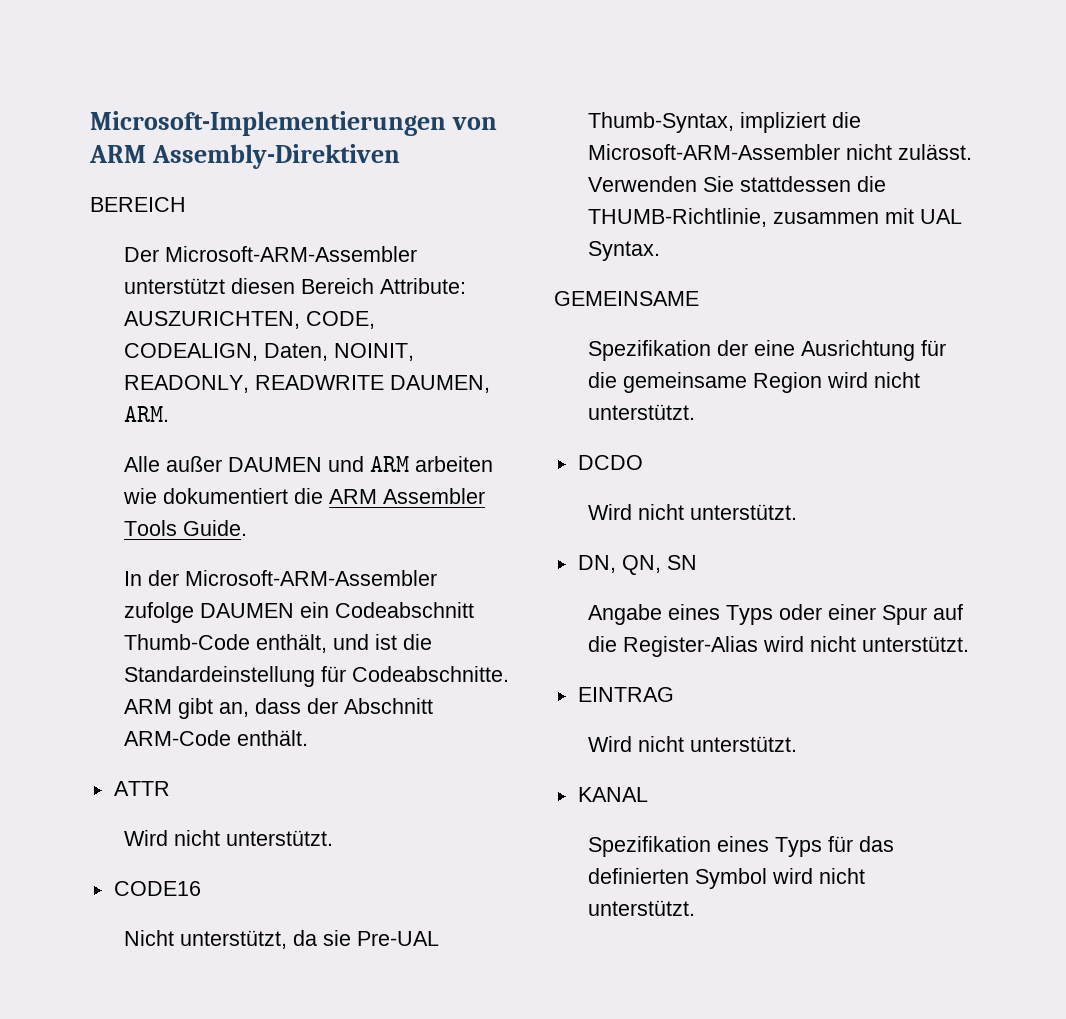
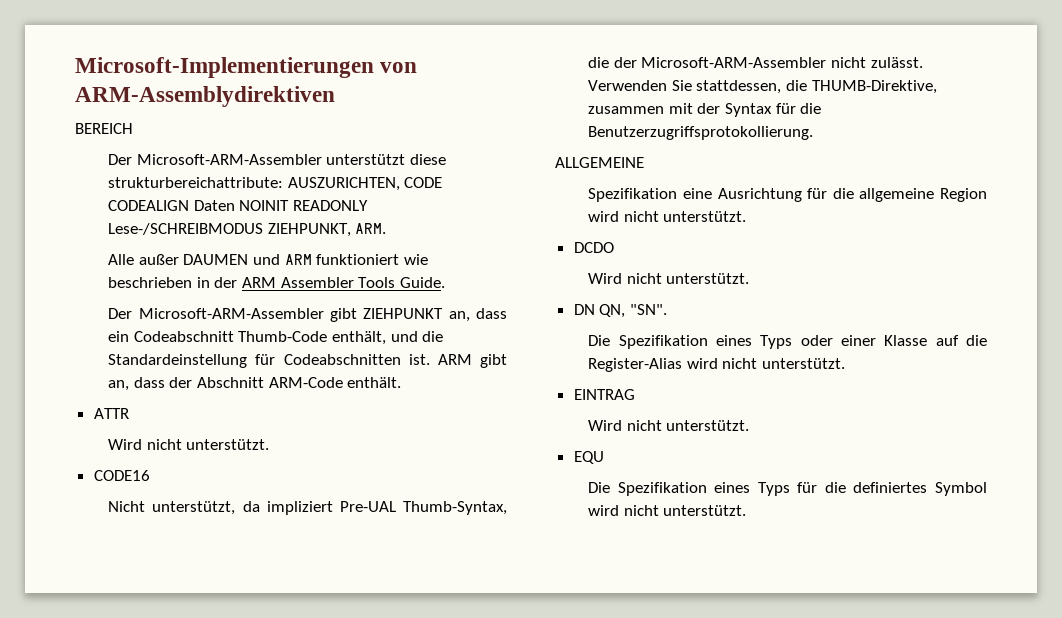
[89,144,400,169] ARM Assembly-Direktiven -> [75,86,335,107] ARM-Assemblydirektiven
[230,278,466,294] [123,311,375,329] [123,343,414,361] [123,375,490,393] diesen Bereich Attribute: AUSZURICHTEN, CODE, CODEALIGN, Daten, NOINIT, READONLY, READWRITE DAUMEN, -> [410,154,447,165] [108,177,443,191] [108,200,369,211] [108,223,351,237] diese strukturbereichattribute: AUSZURICHTEN, CODE CODEALIGN Daten NOINIT READONLY Lese-/SCHREIBMODUS ZIEHPUNKT,
[414,456,493,472] [122,488,323,504] arbeiten wie dokumentiert die -> [316,254,428,265] [108,277,238,288] funktioniert wie beschrieben in der
[123,570,437,586] [123,602,294,623] In der Microsoft-ARM-Assembler zufolge DAUMEN -> [108,308,507,322] Der Microsoft-ARM-Assembler gibt ZIEHPUNKT an, dass
[374,634,397,650] ist -> (418, 336) none
[351,666,509,682] Codeabschnitte. -> [283,354,430,365] Codeabschnitten ist.
[322,930,351,946] sie -> [266,501,333,515] impliziert
[739,112,861,133] impliziert die -> [588,57,637,68] die der
[739,176,886,192] [587,208,962,227] [587,241,660,261] [554,291,699,306] [587,340,748,361] stattdessen die THUMB-Richtlinie, zusammen mit UAL Syntax. // GEMEINSAME // Spezifikation der -> [696,80,937,94] [588,103,822,117] [588,126,814,140] [555,157,644,168] [588,188,678,202] stattdessen, die THUMB-Direktive, zusammen mit der Syntax für die Benutzerzugriffsprotokollierung. // ALLGEMEINE // Spezifikation
[622,372,747,393] gemeinsame -> [859,188,935,202] allgemeine
[577,555,697,575] [587,604,662,625] DN, QN, SN // Angabe -> [573,304,667,318] [588,335,708,349] DN QN, "SN". // Die Spezifikation
[881,605,927,625] Spur -> [884,335,928,346] Klasse
[577,787,648,802] KANAL // -> [573,451,604,464] [588,482,611,493] EQU // Die
[858,836,894,852] [587,868,689,884] das definierten -> [824,482,928,493] die definiertes

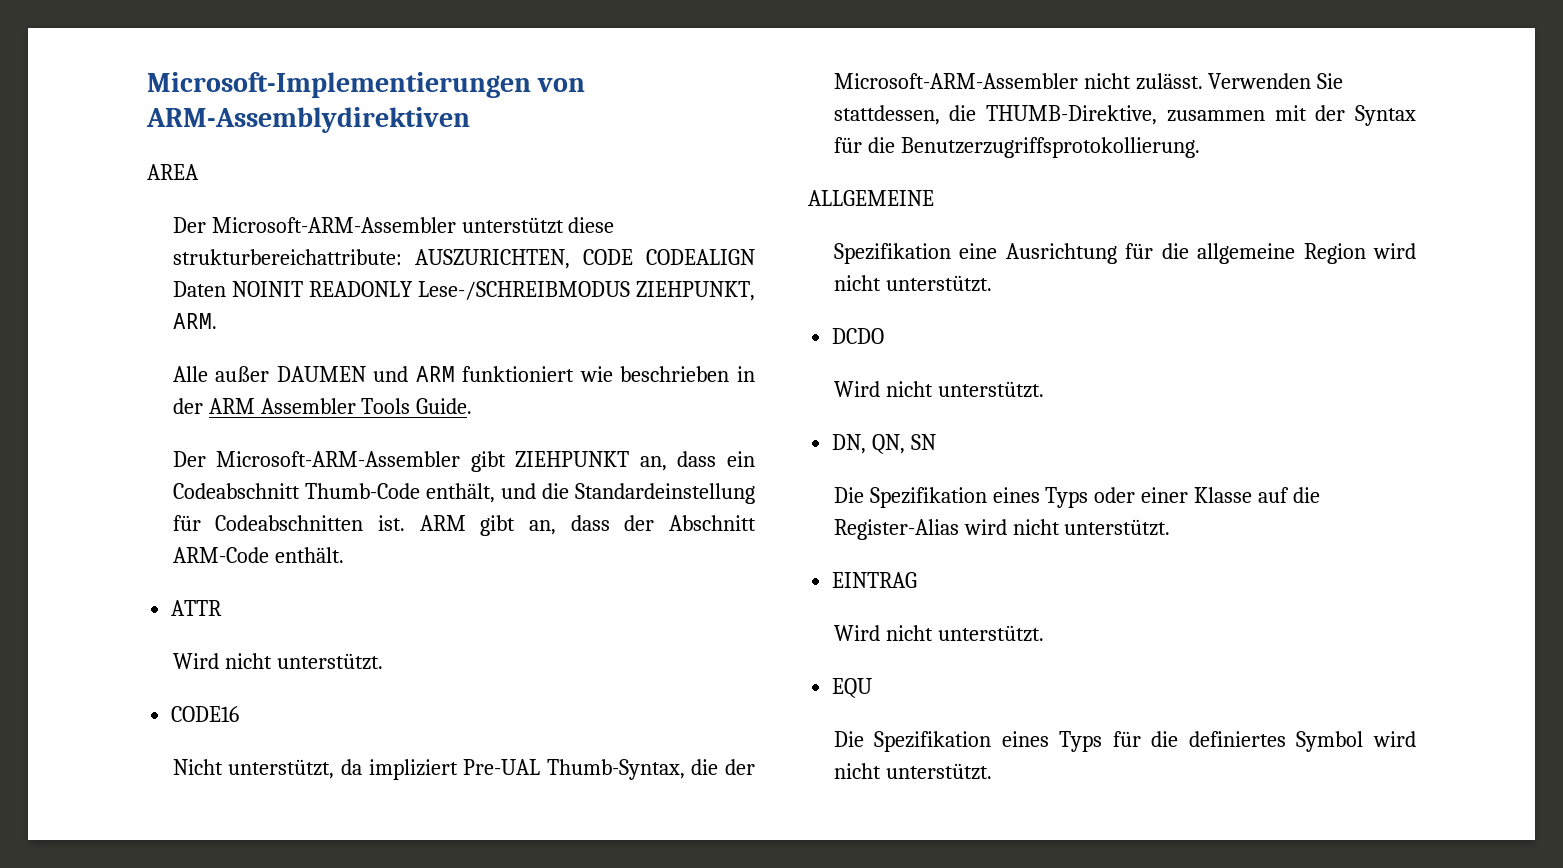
[75,123,133,134] BEREICH -> [147,164,199,180] AREA
[573,304,667,318] DN QN, "SN". -> [832,434,937,454] DN, QN, SN

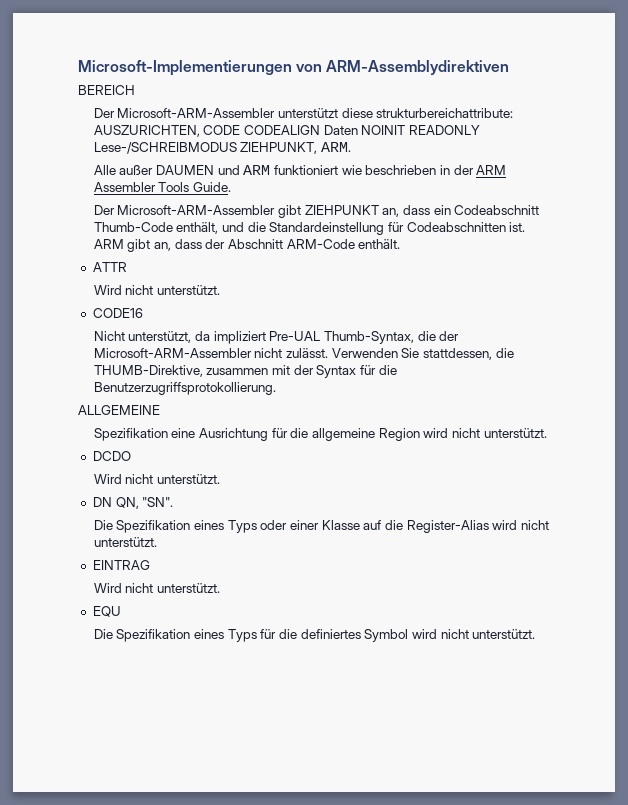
[147,164,199,180] AREA -> [78,85,135,95] BEREICH
[832,434,937,454] DN, QN, SN -> [92,497,174,509] DN QN, "SN".

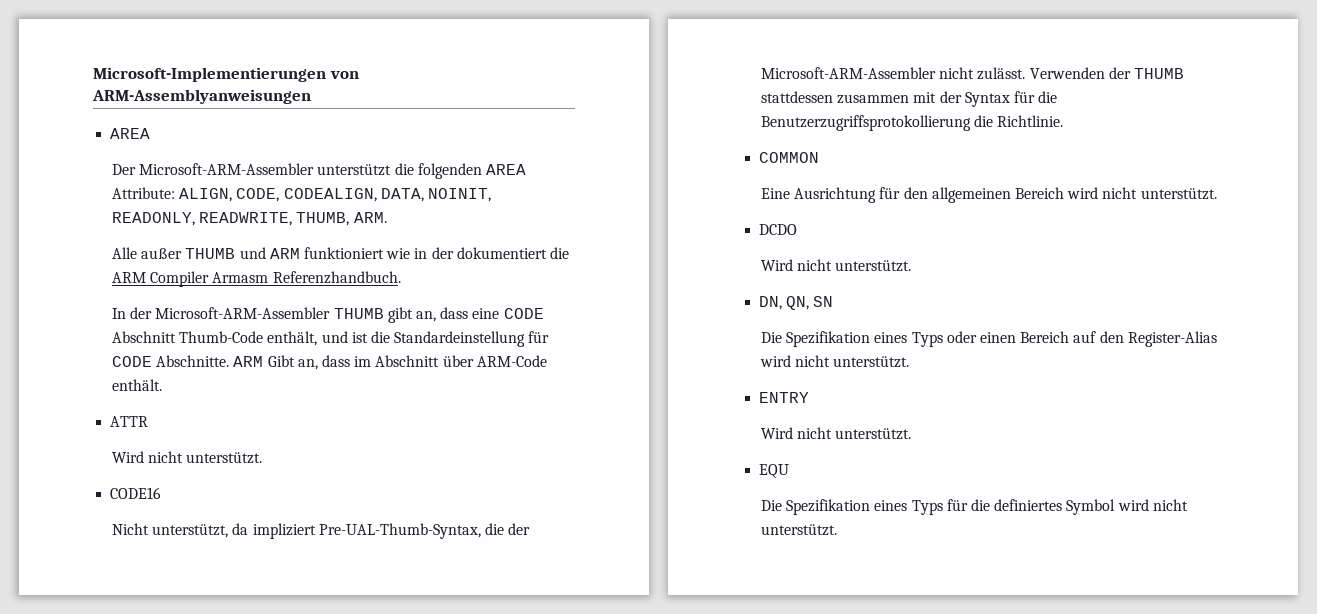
[326,60,510,75] [78,85,135,95] ARM-Assemblydirektiven // BEREICH -> [92,89,311,104] [110,128,151,139] ARM-Assemblyanweisungen // AREA
[341,108,514,118] [93,125,481,137] [93,142,318,154] diese strukturbereichattribute: AUSZURICHTEN, CODE CODEALIGN Daten NOINIT READONLY Lese-/SCHREIBMODUS ZIEHPUNKT, -> [394,163,527,179] [112,187,492,202] [112,212,350,226] die folgenden AREA Attribute: ALIGN, CODE, CODEALIGN, DATA, NOINIT, READONLY, READWRITE, THUMB,
[156,165,215,175] DAUMEN -> [185,248,236,259] THUMB
[365,165,437,175] beschrieben -> (411, 253) none
[476,165,507,175] [93,182,232,192] [93,205,540,218] ARM Assembler Tools Guide. // Der Microsoft-ARM-Assembler gibt ZIEHPUNKT an, dass ein Codeabschnitt -> [456,247,569,259] [112,271,401,287] [112,307,544,323] [112,331,177,343] dokumentiert die ARM Compiler Armasm Referenzhandbuch. // In der Microsoft-ARM-Assembler THUMB gibt an, dass eine CODE Abschnitt
(245, 227) none -> [351,332,368,343] ist
[406,222,526,232] [93,239,284,252] Codeabschnitten ist. ARM gibt an, dass der Abschnitt -> [112,355,474,370] CODE Abschnitte. ARM Gibt an, dass im Abschnitt über
[269,331,415,344] Pre-UAL Thumb-Syntax, -> [318,523,481,539] Pre-UAL-Thumb-Syntax,
[401,348,514,360] [93,365,203,377] Sie stattdessen, die THUMB-Direktive, -> [1108,67,1185,79] [761,91,834,103] der THUMB stattdessen
[93,382,276,395] [78,405,160,415] [93,428,420,441] Benutzerzugriffsprotokollierung. // ALLGEMEINE // Spezifikation eine Ausrichtung für die allgemeine Region -> [761,115,1064,131] [759,152,820,163] [761,187,1065,203] Benutzerzugriffsprotokollierung die Richtlinie. // COMMON // Eine Ausrichtung für den allgemeinen Bereich
[92,497,174,509] DN QN, "SN". -> [759,296,834,310] DN, QN, SN
[290,520,403,530] einer Klasse auf die -> [980,331,1124,343] einen Bereich auf den
[92,560,150,570] EINTRAG -> [759,392,810,403] ENTRY

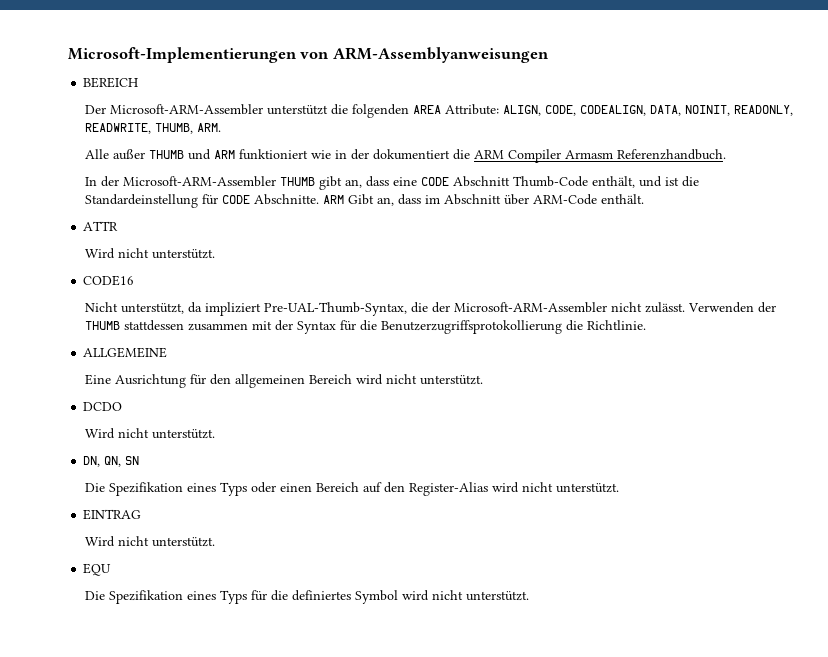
[110,128,151,139] AREA -> [83,77,139,88] BEREICH
[759,152,820,163] COMMON -> [83,347,168,358] ALLGEMEINE
[759,392,810,403] ENTRY -> [83,509,142,520] EINTRAG

